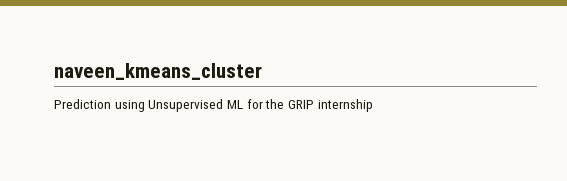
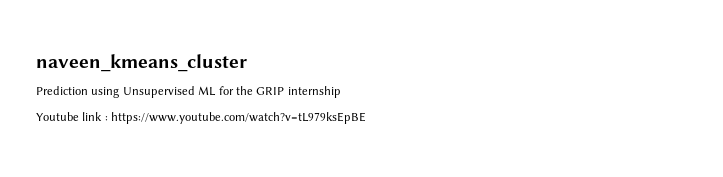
(373, 105) none -> [36,112,367,124] // Youtube link : https://www.youtube.com/watch?v=tL979ksEpBE

